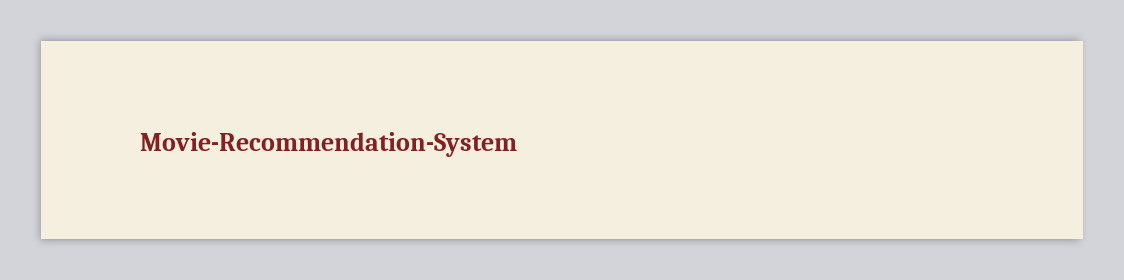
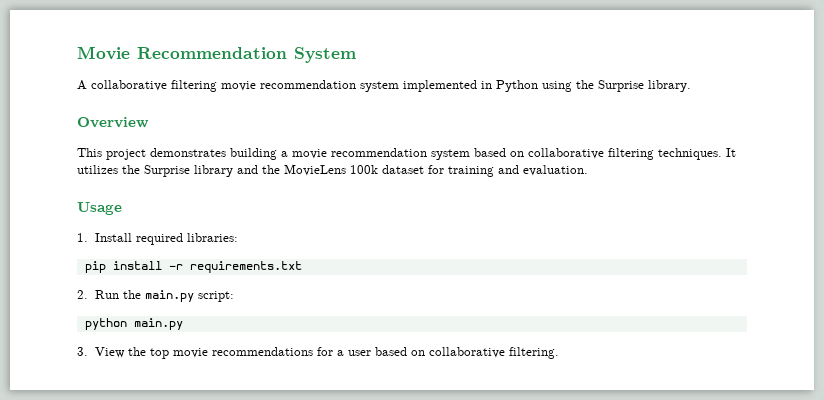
[140,132,517,157] Movie-Recommendation-System -> [77,46,356,63] [77,80,691,92] [77,117,149,128] [77,148,736,160] [77,164,588,177] [77,202,122,215] [77,233,239,245] [84,261,302,273] [77,290,235,302] [84,318,183,330] [77,347,560,359] Movie Recommendation System // A collaborative filtering movie recommendation system implemented in Python using the Surprise library. // Overview // This project demonstrates building a movie recommendation system based on collaborative filtering techniques. It utilizes the Surprise library and the MovieLens 100k dataset for training and evaluation. // Usage // 1. Install required libraries: // pip install -r requirements.txt // 2. Run the main.py script: // python main.py // 3. View the top movie recommendations for a user based on collaborative filtering.

